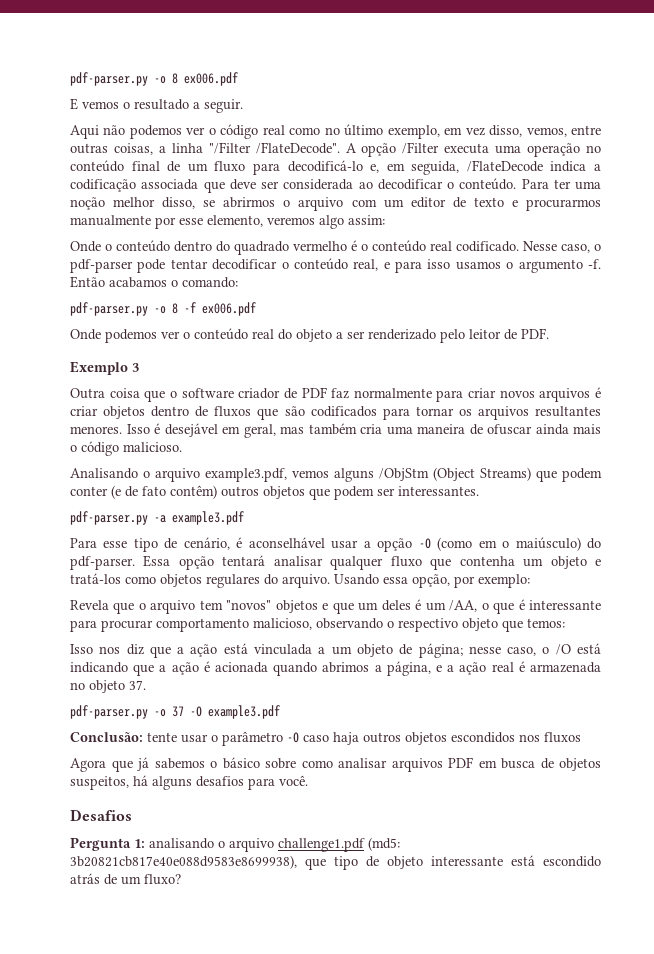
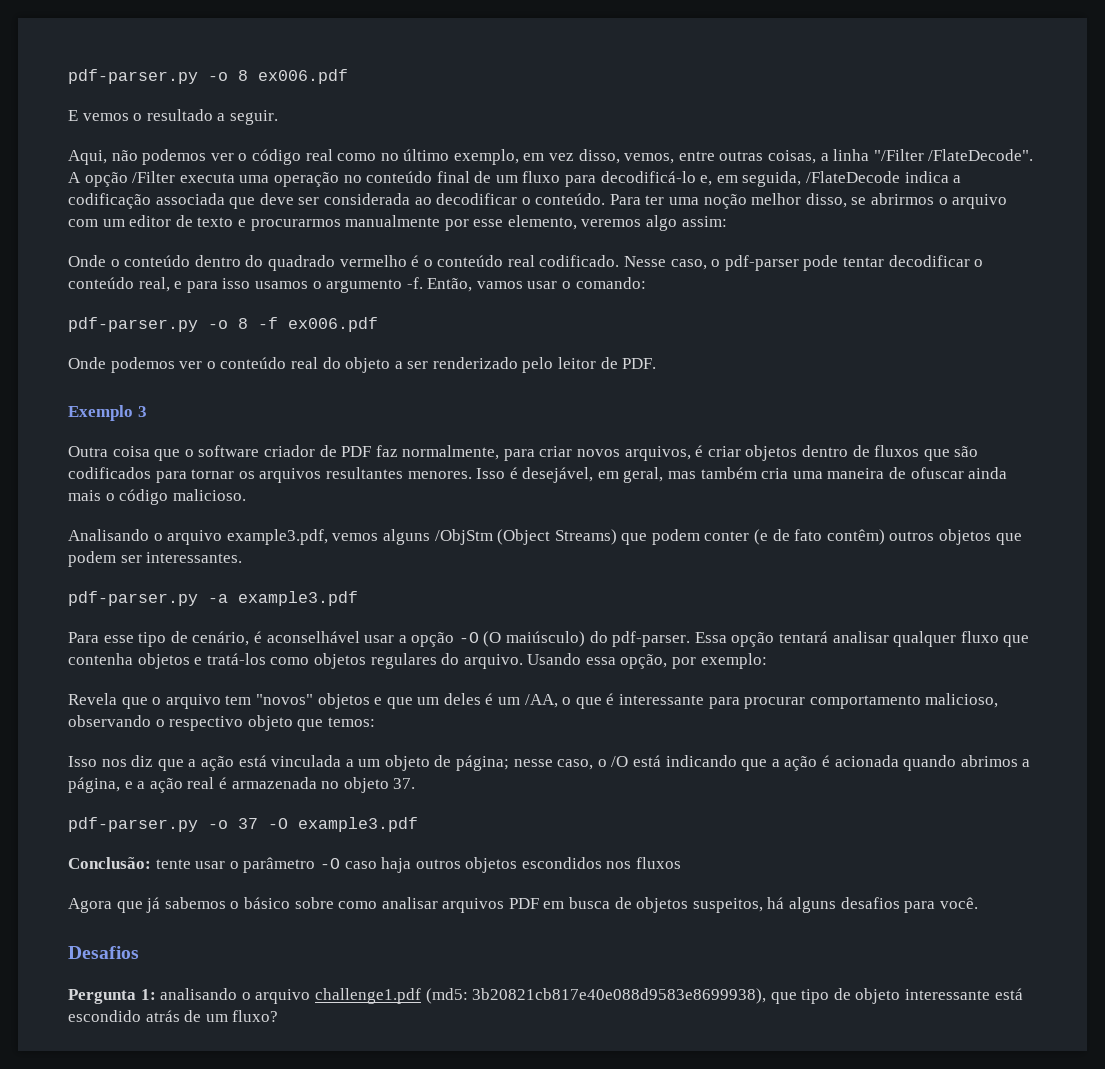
[70,125,99,139] Aqui -> [68,150,107,165] Aqui,
[70,276,167,288] Então acabamos -> [427,278,558,292] Então, vamos usar
[353,388,432,398] normalmente -> [402,445,500,460] normalmente,
[539,388,591,402] arquivos -> [624,446,691,461] arquivos,
[164,423,218,437] desejável -> [522,467,594,483] desejável,
[437,537,510,551] (como em o -> [483,631,502,647] (O
[523,556,587,569] um objeto -> [137,653,190,669] objetos

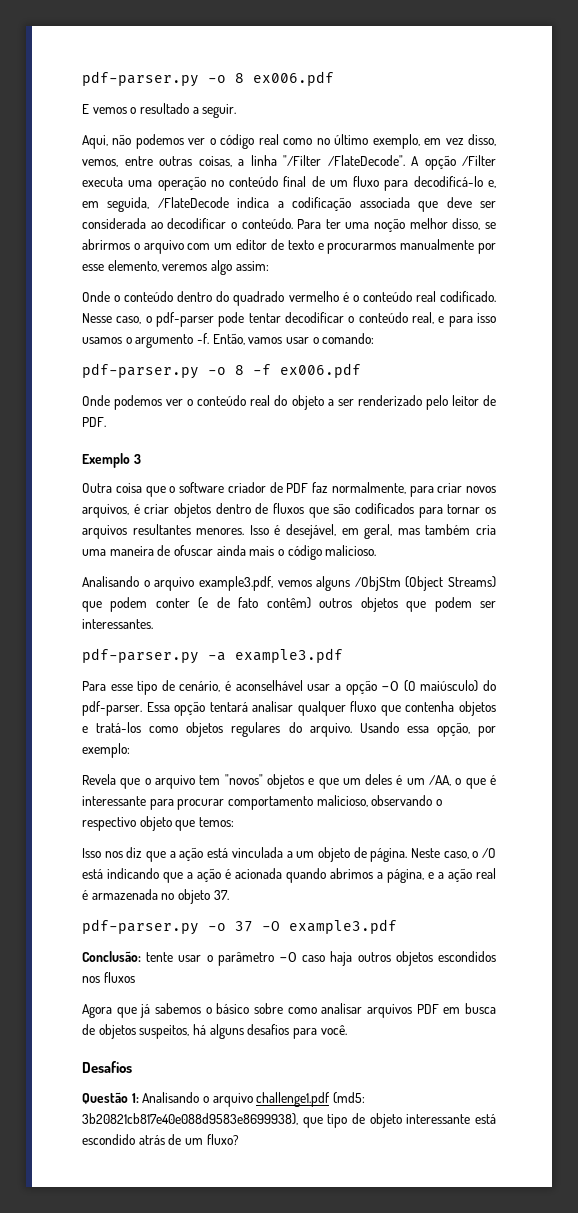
[456,755,553,771] página; nesse -> [370,848,440,862] página. Neste
[68,988,238,1004] Pergunta 1: analisando -> [82,1092,200,1104] Questão 1: Analisando

